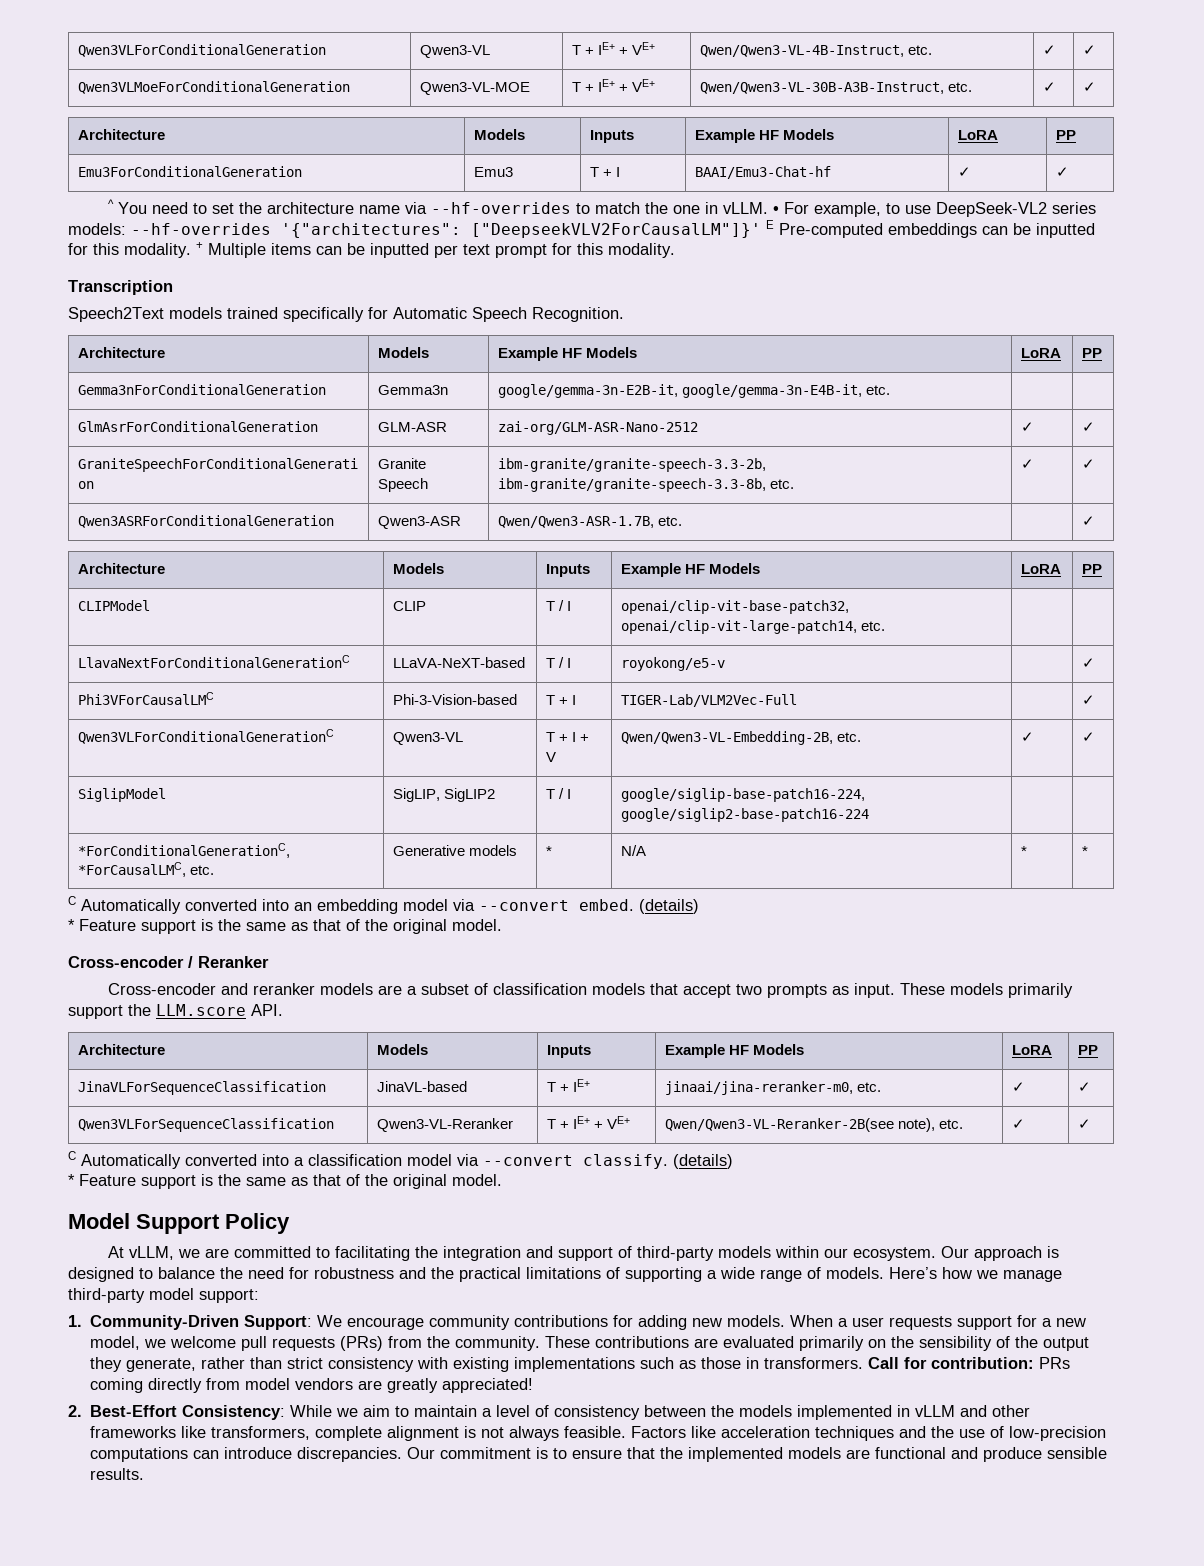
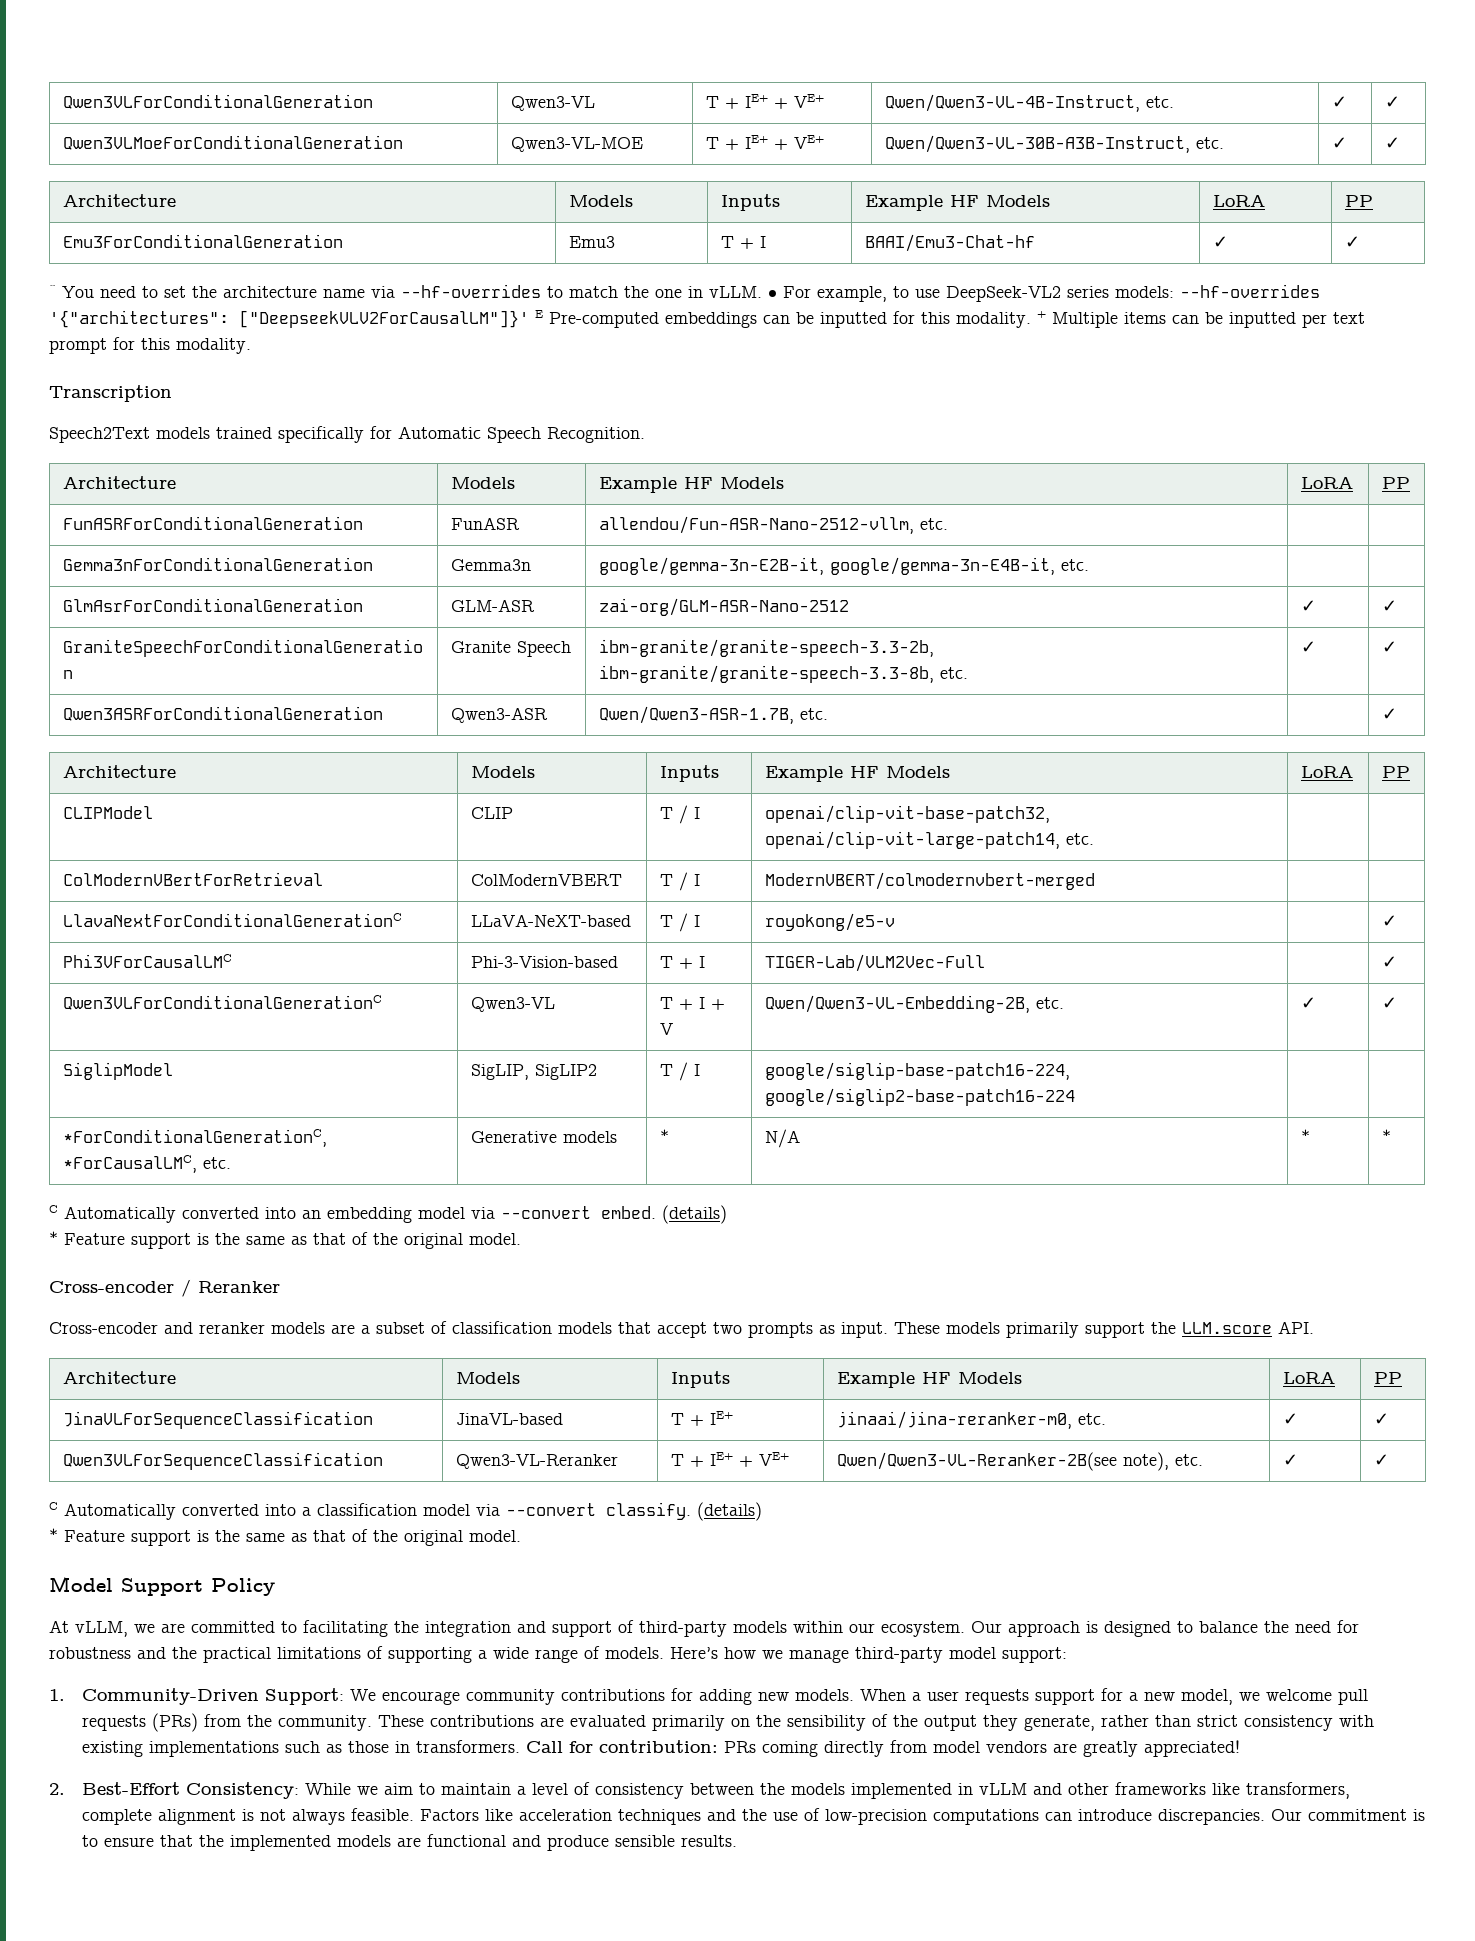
(1102, 353) none -> [62,516,363,530] [450,517,520,530] [598,516,948,534] // FunASRForConditionalGeneration | FunASR | allendou/Fun-ASR-Nano-2512-vllm, etc. | |
(886, 626) none -> [62,872,323,886] [470,874,622,886] [659,872,700,891] [764,872,1095,890] // ColModernVBertForRetrieval | ColModernVBERT | T / I | ModernVBERT/colmodernvbert-merged | |

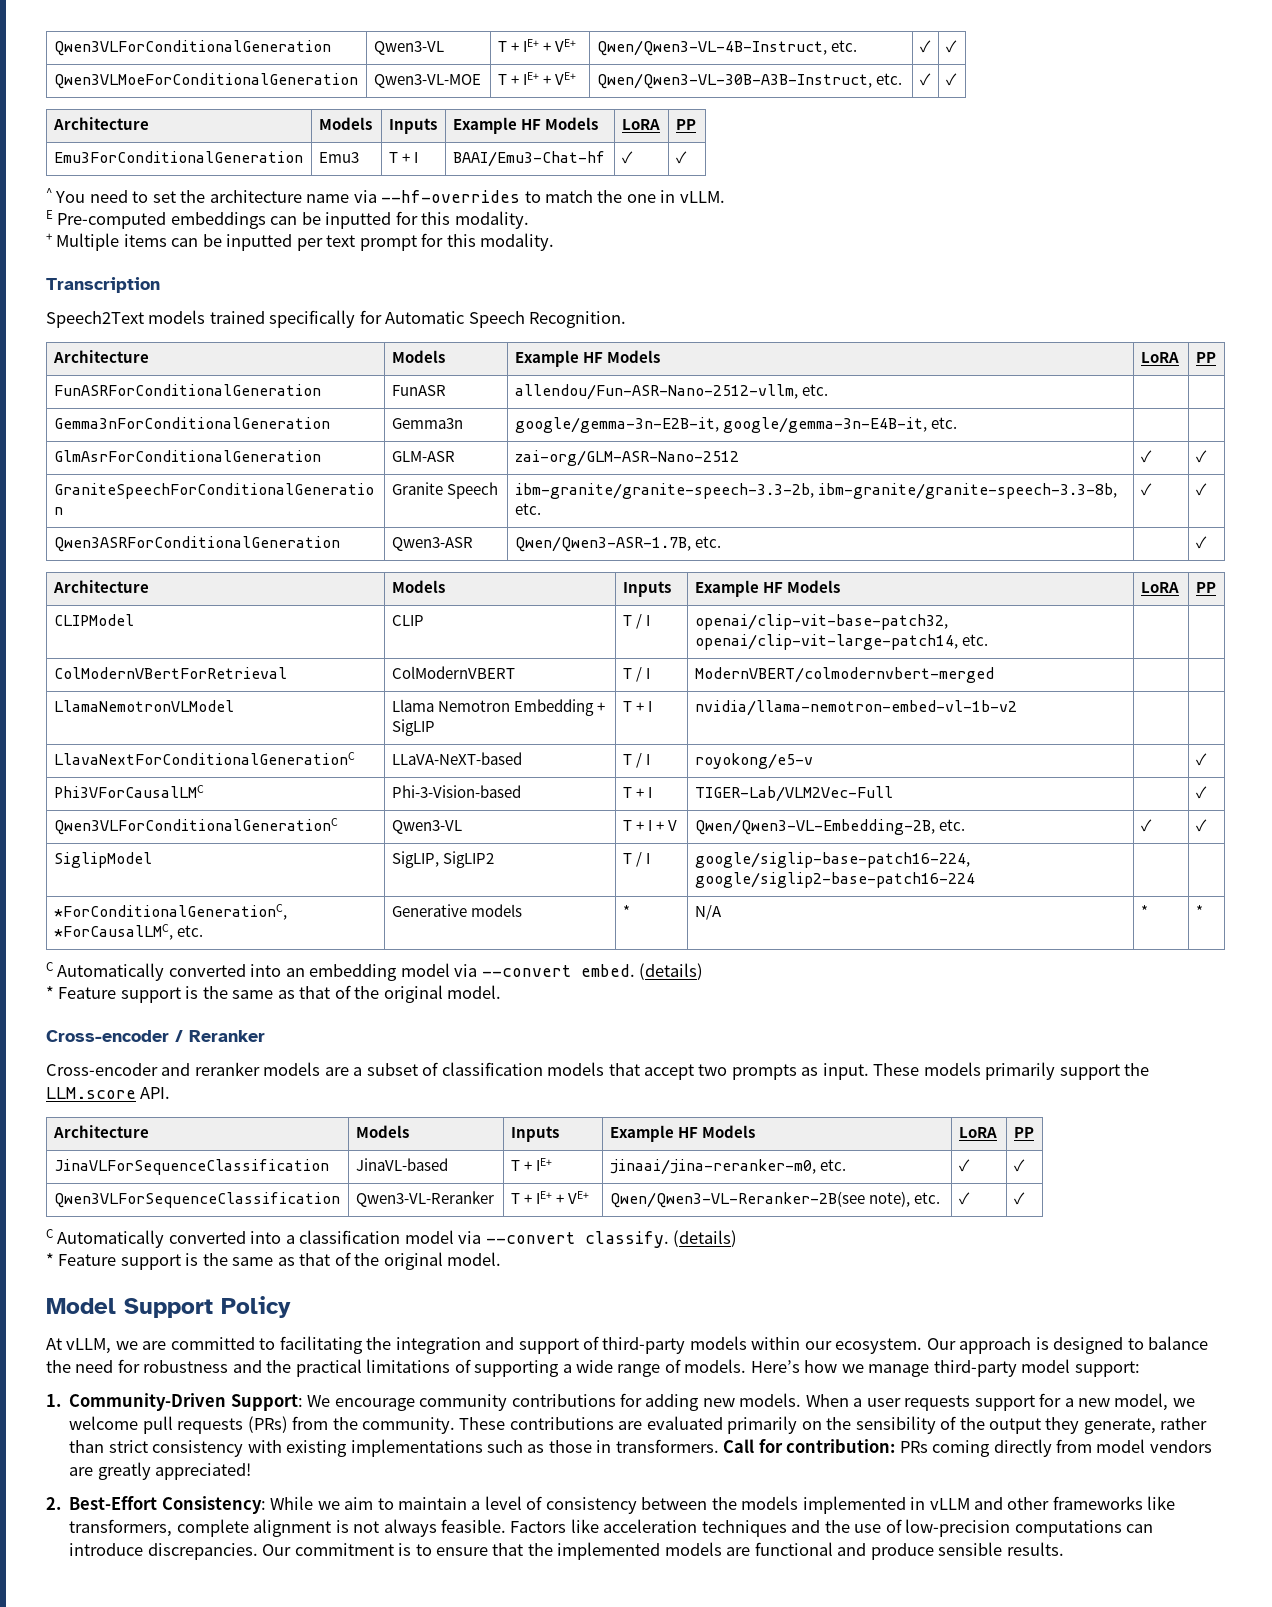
[768,284,1320,302] [49,310,529,328] • For example, to use DeepSeek-VL2 series models: --hf-overrides '{"architectures": ["DeepseekVLV2ForCausalLM"]}' -> (725, 197) //
(1031, 320) none -> (529, 220) //
(1095, 881) none -> [53,700,234,712] [391,699,605,716] [391,719,435,736] [622,701,652,712] [694,700,1017,716] // LlamaNemotronVLModel | Llama Nemotron Embedding + SigLIP | T + I | nvidia/llama-nemotron-embed-vl-1b-v2 | |

